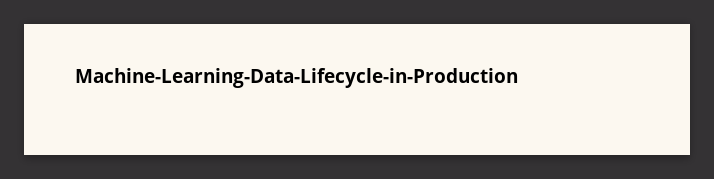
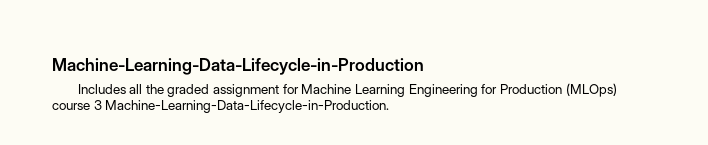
(518, 78) none -> [77,83,617,97] [52,100,390,113] // Includes all the graded assignment for Machine Learning Engineering for Production (MLOps) course 3 Machine-Learning-Data-Lifecycle-in-Production.

